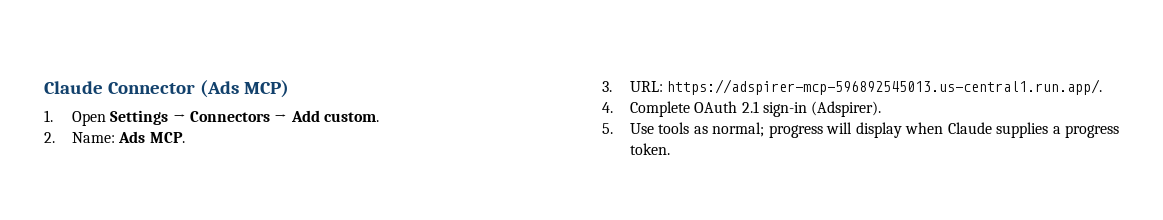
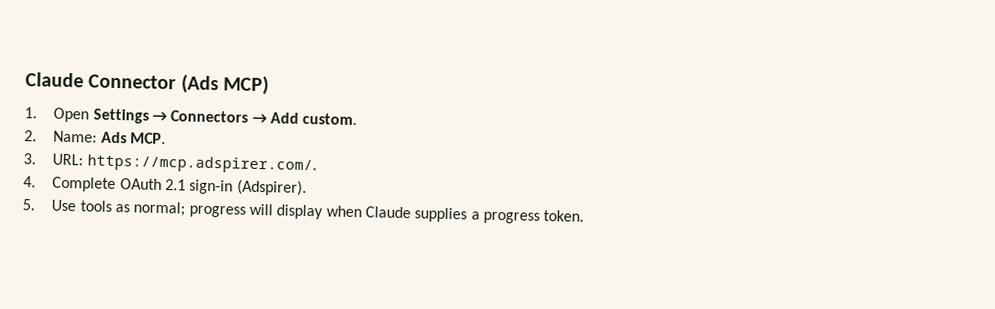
[667,79,1103,95] https://adspirer-mcp-596892545013.us-central1.run.app/. -> [86,154,317,175] https://mcp.adspirer.com/.

